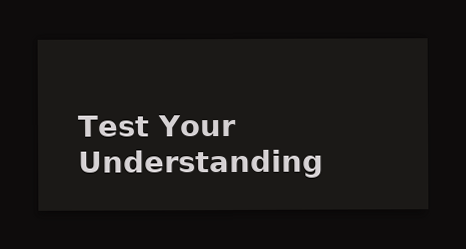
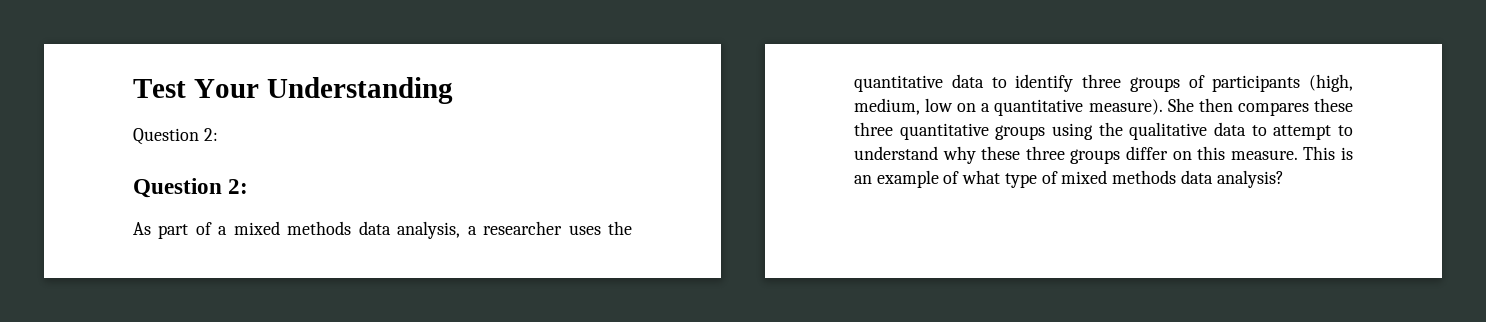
(324, 164) none -> [133,128,218,145] [133,178,249,198] [133,221,632,239] [854,74,1353,92] [854,98,1353,116] [854,122,1353,140] [854,146,1353,164] [854,170,1284,188] // Question 2: // Question 2: // As part of a mixed methods data analysis, a researcher uses the quantitative data to identify three groups of participants (high, medium, low on a quantitative measure). She then compares these three quantitative groups using the qualitative data to attempt to understand why these three groups differ on this measure. This is an example of what type of mixed methods data analysis?

